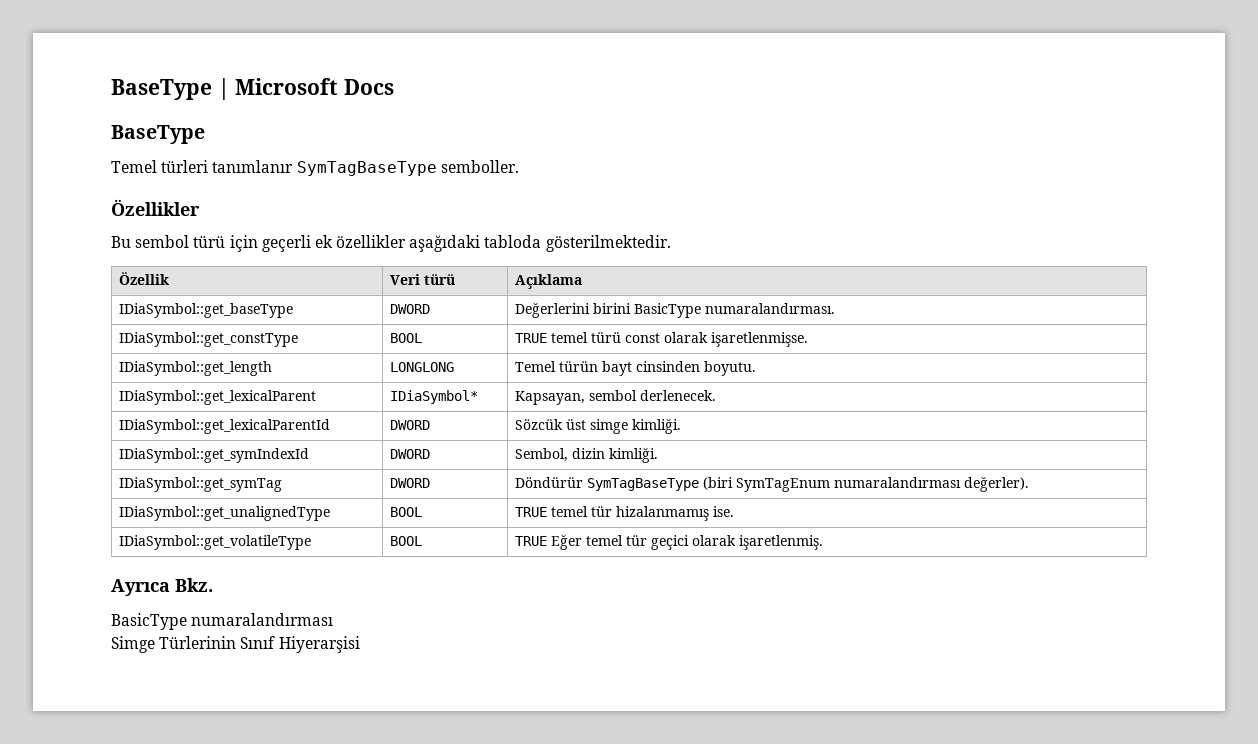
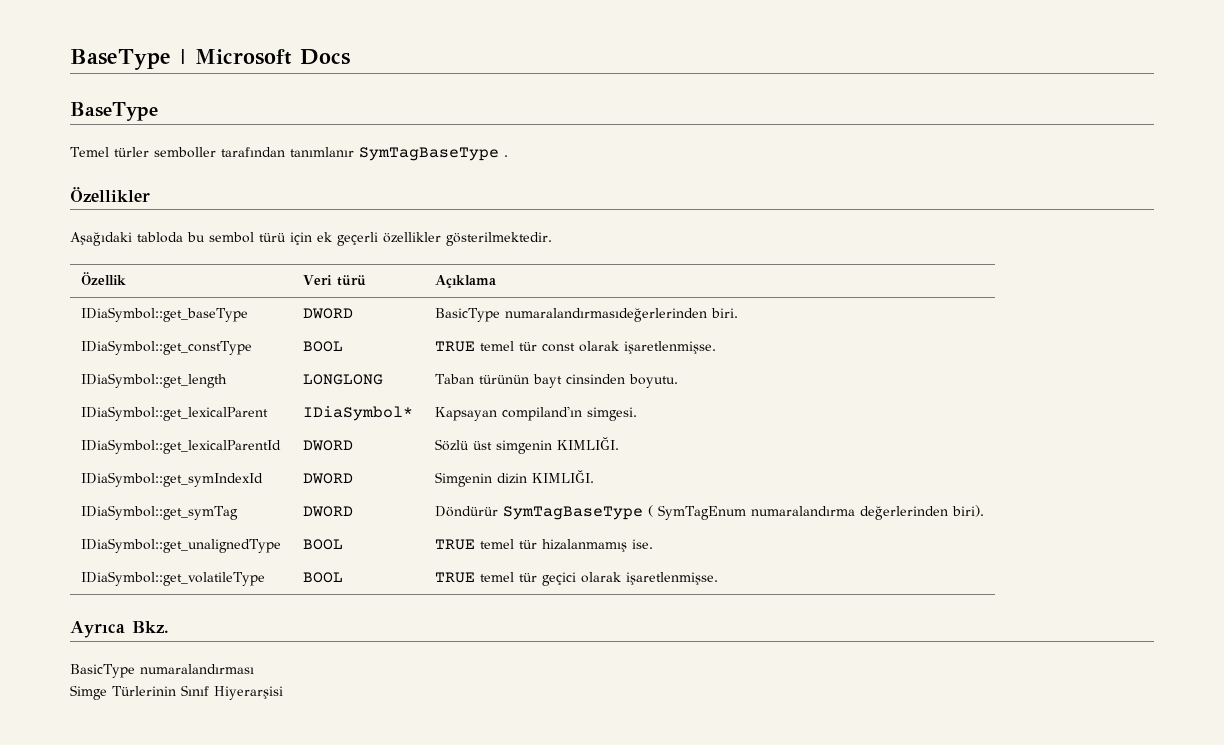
[161,160,209,173] türleri -> [113,147,285,158] türler semboller tarafından
[440,160,519,173] semboller. -> [503,155,508,157] .
[111,235,542,252] Bu sembol türü için geçerli ek özellikler aşağıdaki tabloda -> [70,232,441,246] Aşağıdaki tabloda bu sembol türü için ek geçerli özellikler
[514,302,835,318] Değerlerini birini BasicType numaralandırması. -> [434,308,738,322] BasicType numaralandırmasıdeğerlerinden biri.
[590,332,621,343] türü -> [518,342,537,351] tür
[514,361,598,372] Temel türün -> [434,374,529,384] Taban türünün
[514,390,716,405] Kapsayan, sembol derlenecek. -> [434,406,637,421] Kapsayan compiland'ın simgesi.
[514,418,681,434] Sözcük üst simge kimliği. -> [434,437,619,454] Sözlü üst simgenin KIMLIĞI.
[514,447,658,463] Sembol, dizin kimliği. -> [434,470,594,487] Simgenin dizin KIMLIĞI.
[702,476,1029,492] (biri SymTagEnum numaralandırması değerler). -> [647,505,984,520] ( SymTagEnum numaralandırma değerlerinden biri).
[550,534,582,550] Eğer -> (475, 577) none
[738,535,823,550] işaretlenmiş. -> [625,572,718,585] işaretlenmişse.

